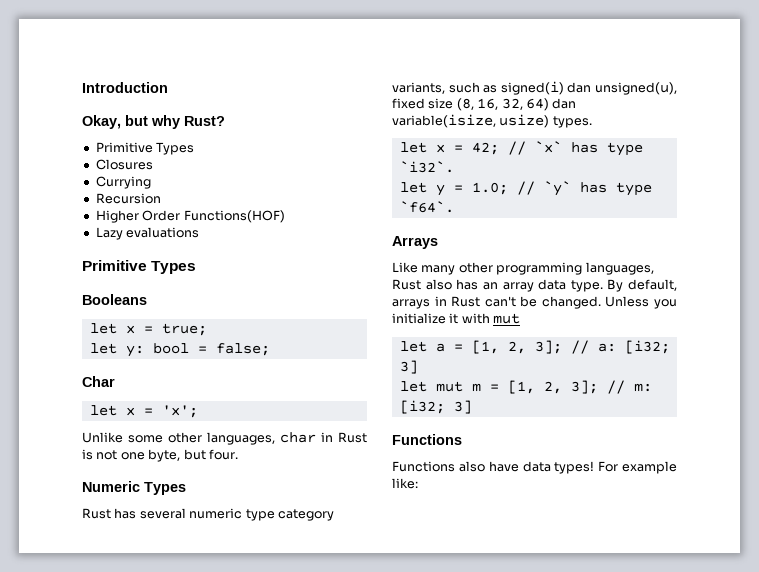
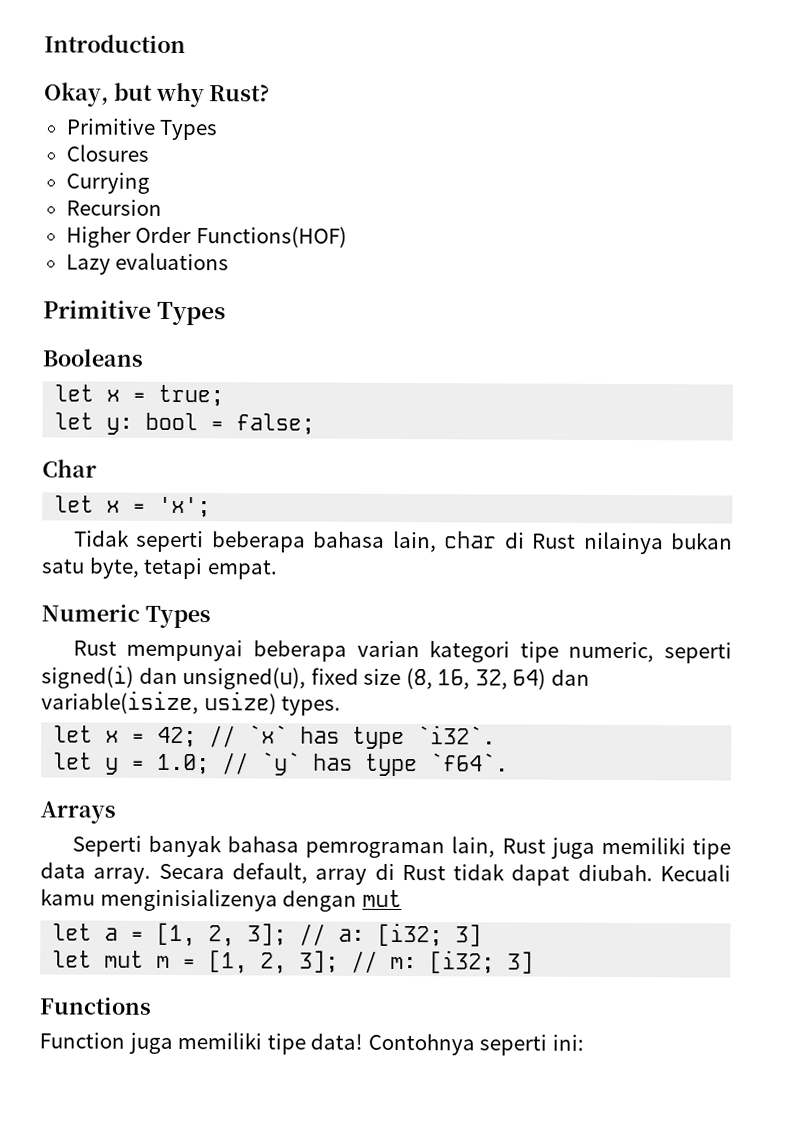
[82,432,367,445] [82,449,238,462] [82,481,186,495] [82,508,334,521] [392,82,498,94] Unlike some other languages, char in Rust is not one byte, but four. // Numeric Types // Rust has several numeric type category variants, such as -> [73,529,733,555] [41,557,278,580] [41,603,211,629] [72,639,733,664] Tidak seperti beberapa bahasa lain, char di Rust nilainya bukan satu byte, tetapi empat. // Numeric Types // Rust mempunyai beberapa varian kategori tipe numeric, seperti
[392,262,654,275] [392,279,677,292] [392,296,677,309] [392,313,490,324] Like many other programming languages, Rust also has an array data type. By default, arrays in Rust can't be changed. Unless you initialize it with -> [71,834,732,860] [40,862,731,886] [40,888,358,912] Seperti banyak bahasa pemrograman lain, Rust juga memiliki tipe data array. Secara default, array di Rust tidak dapat diubah. Kecuali kamu menginisializenya dengan
[392,461,677,474] [392,478,418,489] Functions also have data types! For example like: -> [39,1031,584,1056] Function juga memiliki tipe data! Contohnya seperti ini:

